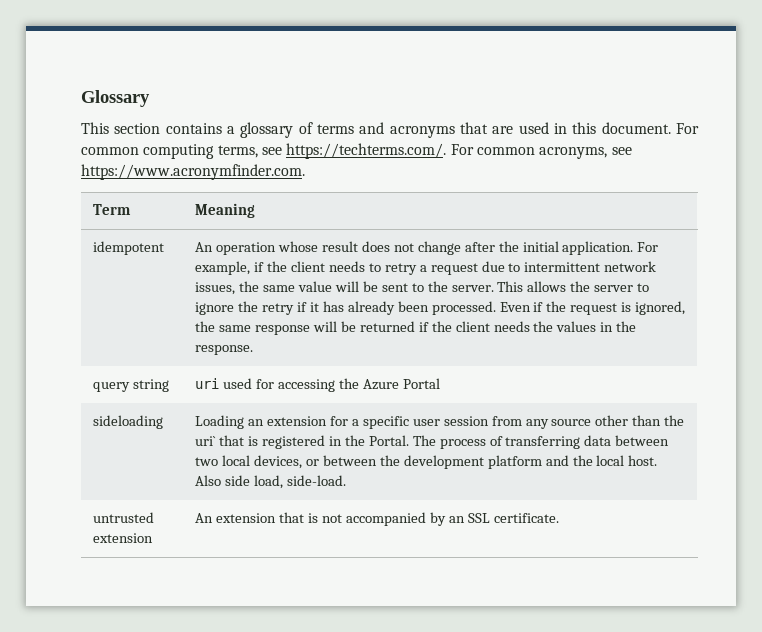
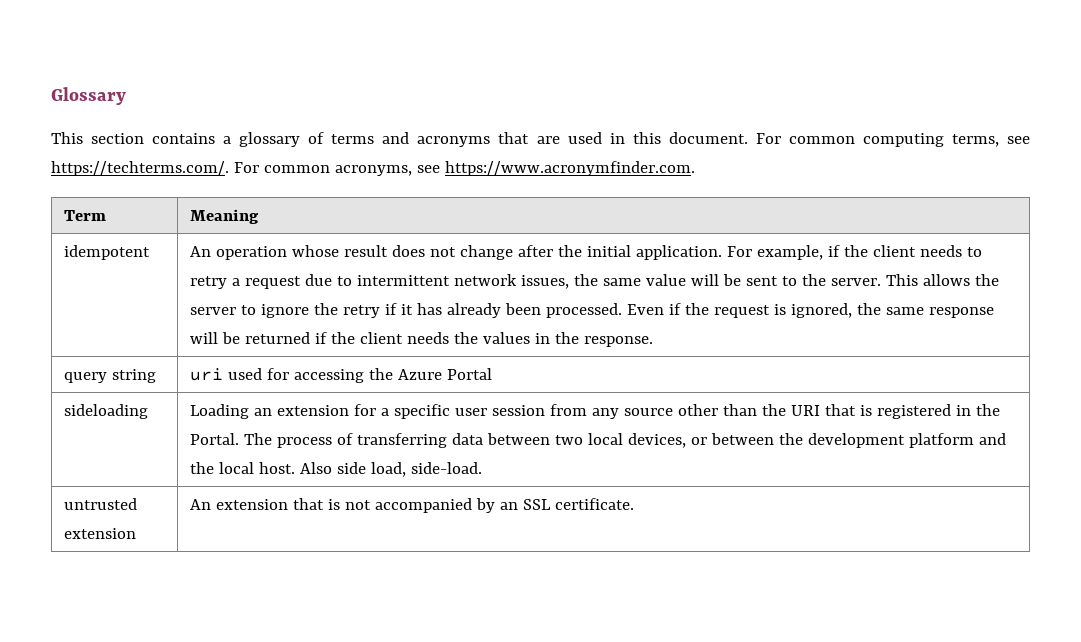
[195,436,217,446] uri` -> [791,405,821,416] URI

